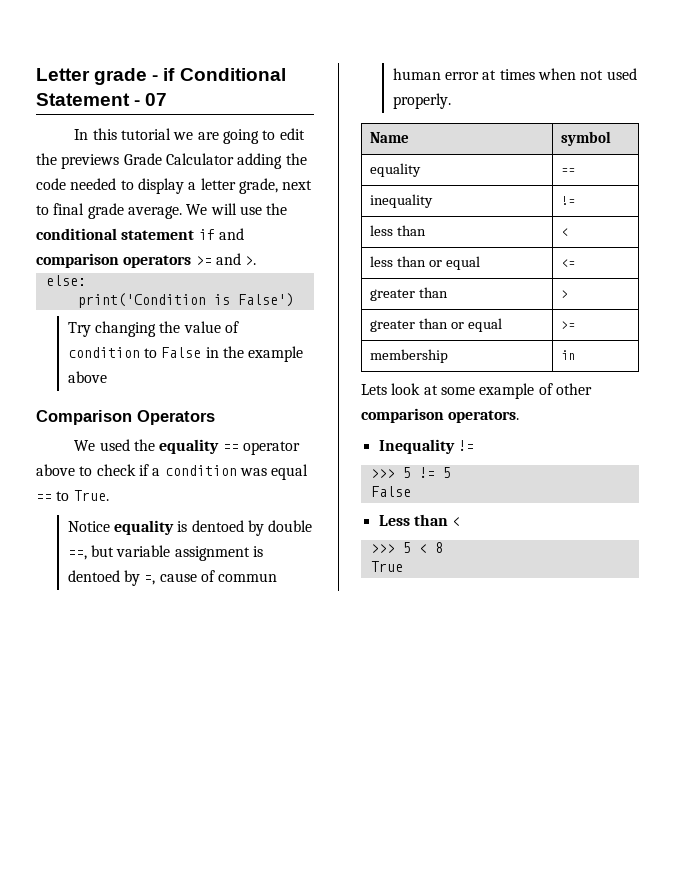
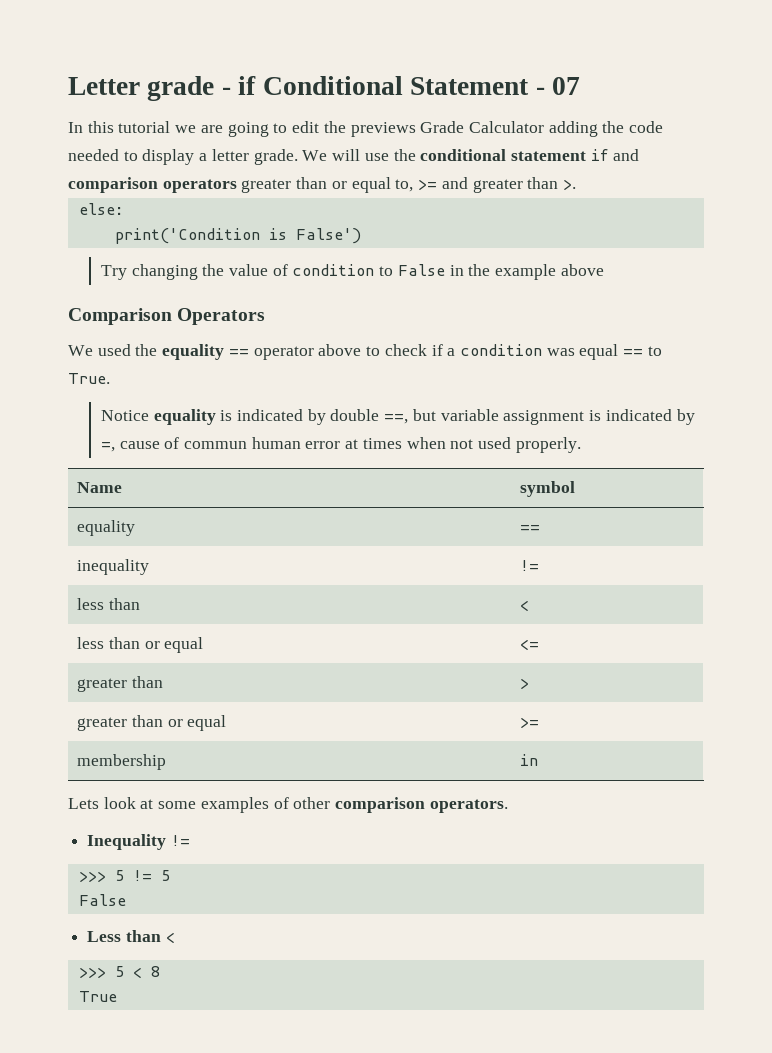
[238,178,313,194] [36,203,182,219] grade, next to final grade average. -> [253,149,298,165] grade.
[195,253,241,265] >= and -> [241,177,559,193] greater than or equal to, >= and greater than
[191,520,244,532] dentoed -> [237,409,304,421] indicated
[67,570,120,582] dentoed -> [605,409,672,421] indicated
[479,383,535,399] example -> [200,797,269,813] examples

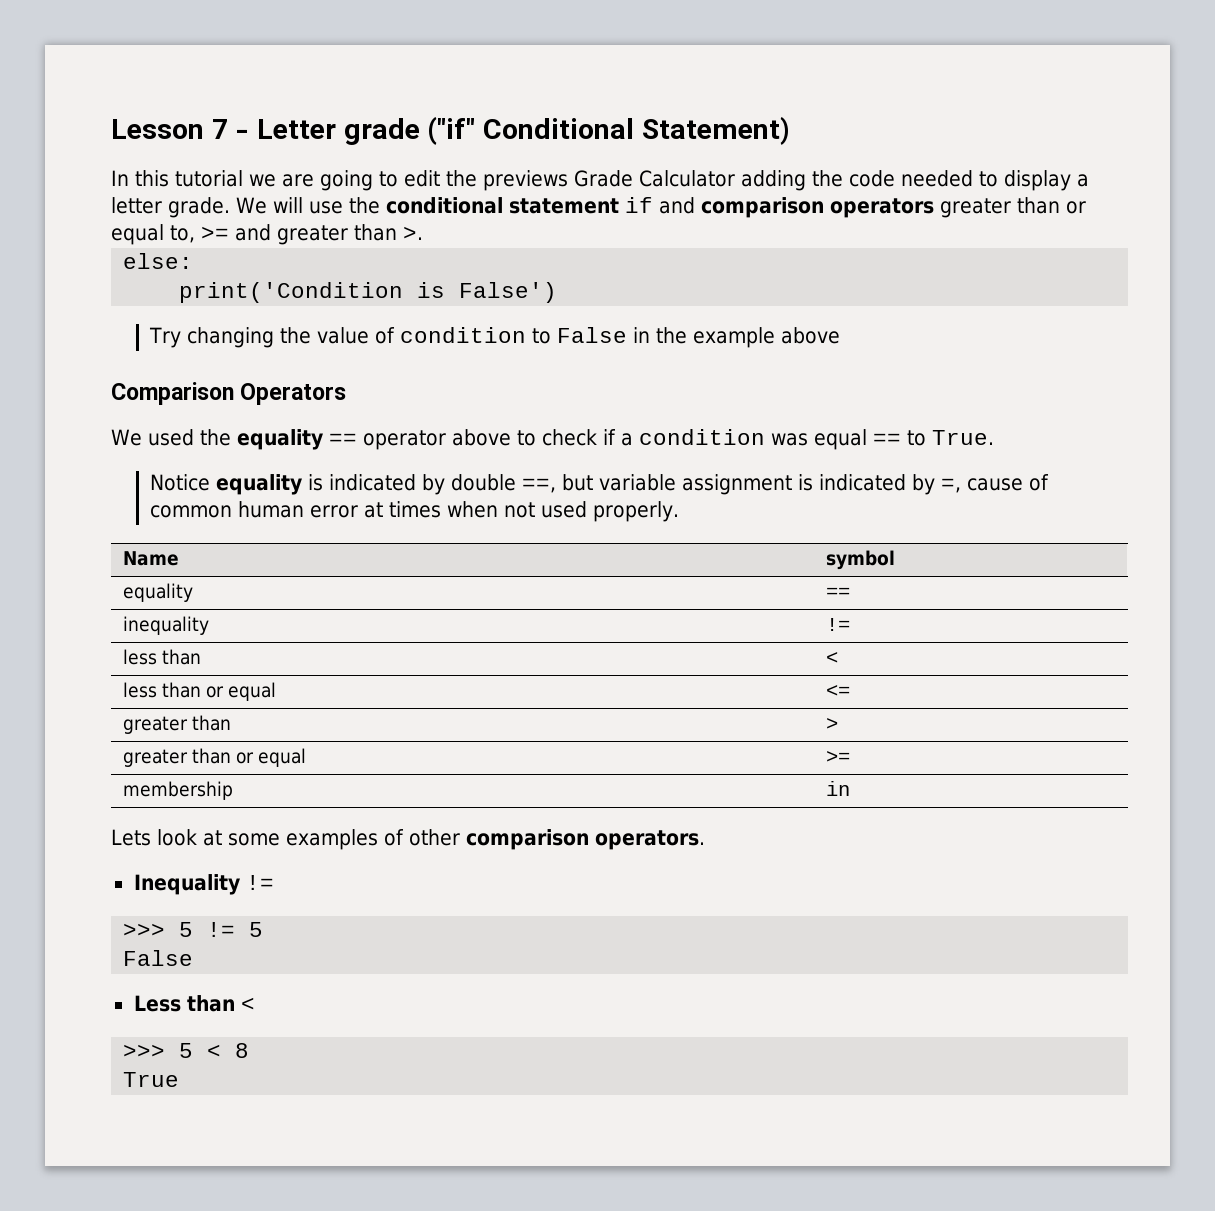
[68,76,580,101] Letter grade - if Conditional Statement - 07 -> [111,116,790,145] Lesson 7 - Letter grade ("if" Conditional Statement)
[184,441,248,449] commun -> [150,505,233,518] common

